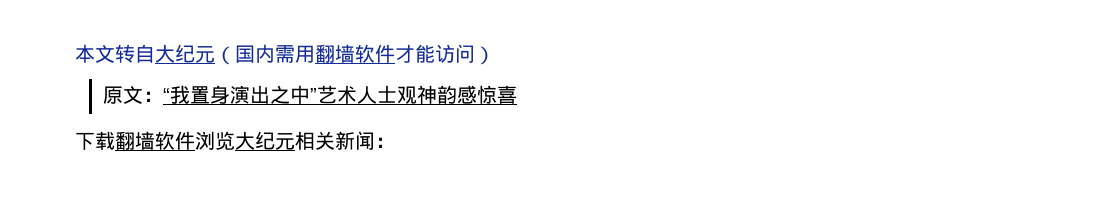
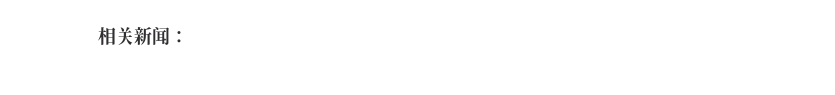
[75,44,495,65] [103,85,518,104] [75,131,295,150] 本文转自大纪元（国内需用翻墙软件才能访问） // 原文：“我置身演出之中”艺术人士观神韵感惊喜 // 下载翻墙软件浏览大纪元 -> (98, 36) none

